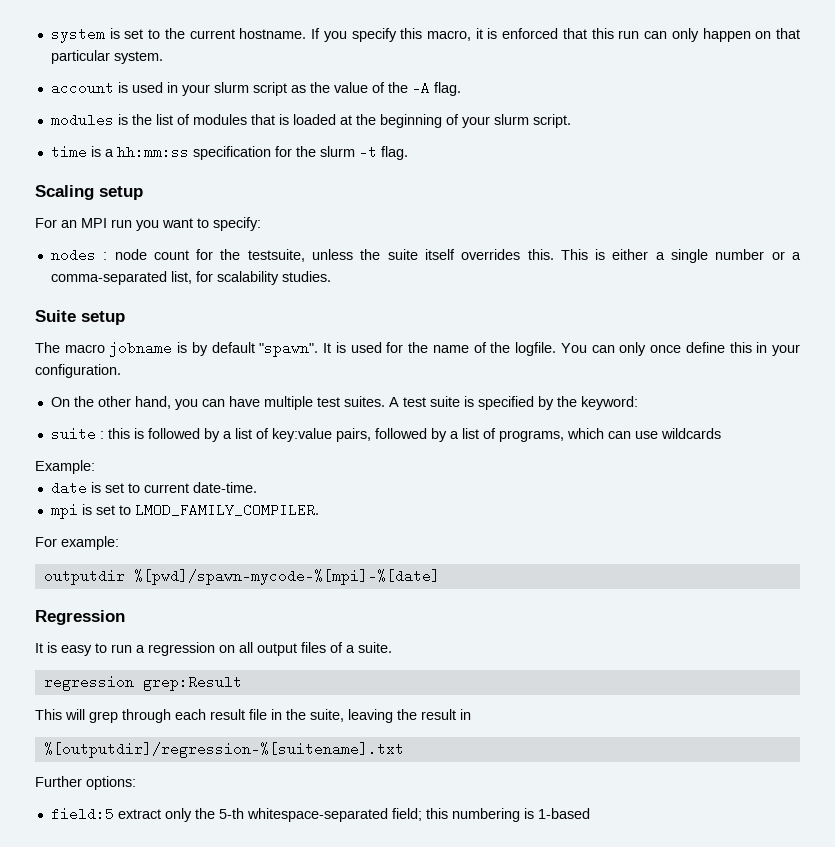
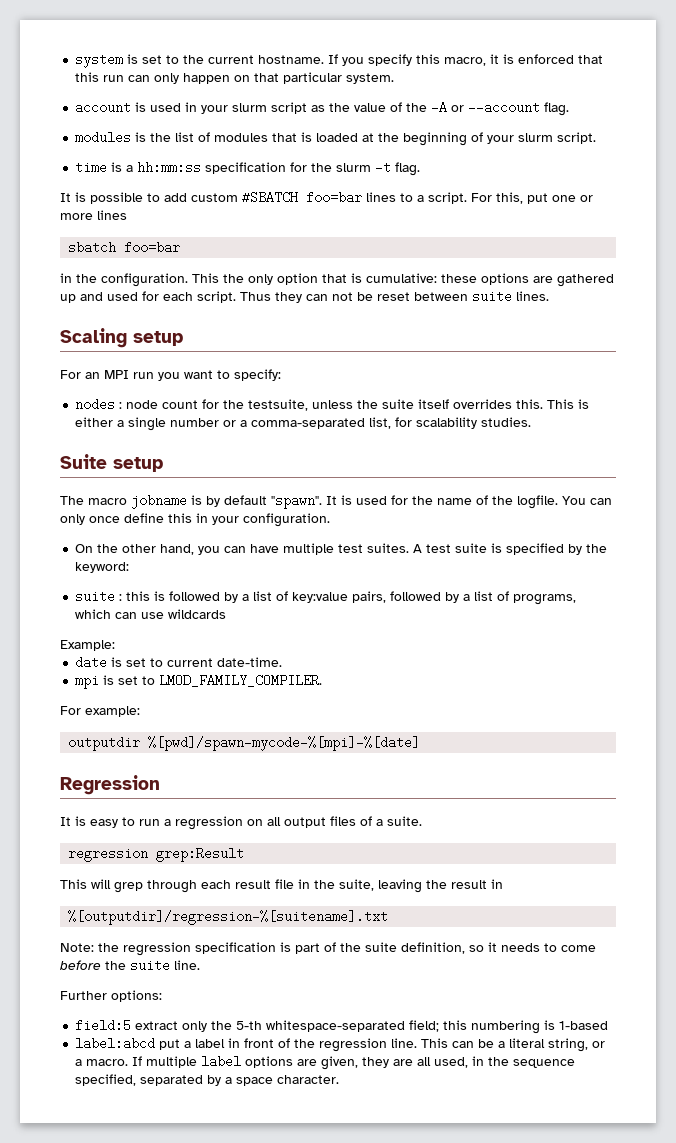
(430, 88) none -> [451,101,541,114] or --account
(408, 153) none -> [60,191,593,204] [60,210,127,220] [68,241,181,254] [60,273,614,287] [60,290,549,303] // It is possible to add custom #SBATCH foo=bar lines to a script. For this, put one or more lines // sbatch foo=bar // in the configuration. This the only option that is cumulative: these options are gathered up and used for each script. Thus they can not be reset between suite lines.
(404, 750) none -> [60,942,596,956] [60,959,200,972] // Note: the regression specification is part of the suite definition, so it needs to come before the suite line.
(590, 813) none -> [75,1037,606,1052] [75,1055,576,1070] [75,1074,340,1086] // label:abcd put a label in front of the regression line. This can be a literal string, or a macro. If multiple label options are given, they are all used, in the sequence specified, separated by a space character.

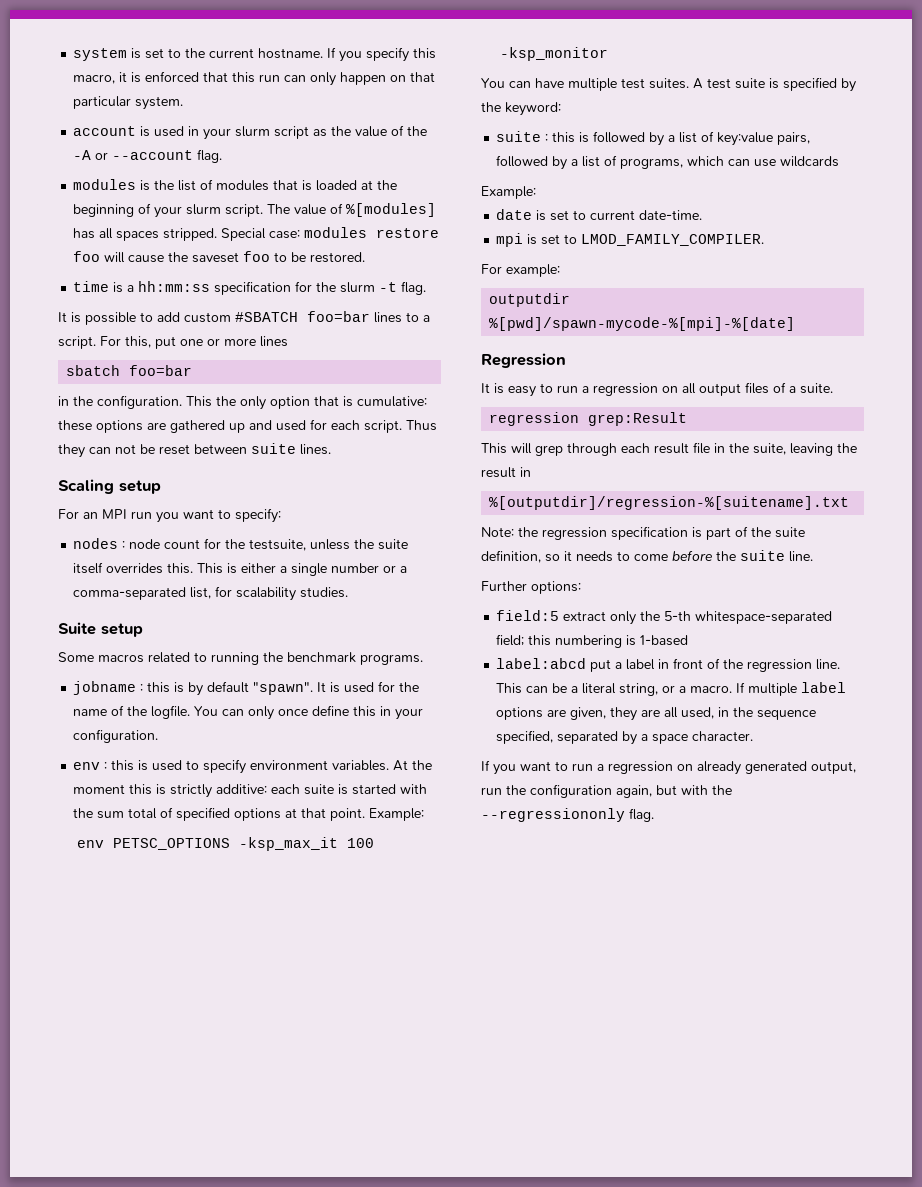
(597, 138) none -> [267,203,437,217] [73,227,440,241] [73,251,366,263] The value of %[modules] has all spaces stripped. Special case: modules restore foo will cause the saveset foo to be restored.
[60,494,187,509] The macro jobname -> [58,652,423,665] [73,681,171,695] Some macros related to running the benchmark programs. // jobname : this
[75,544,221,555] On the other hand, you -> [73,759,433,774] [73,784,428,798] [73,807,425,821] [76,837,374,851] [499,47,608,61] [481,78,505,88] env : this is used to specify environment variables. At the moment this is strictly additive: each suite is started with the sum total of specified options at that point. Example: // env PETSC_OPTIONS -ksp_max_it 100 -ksp_monitor // You
(340, 1079) none -> [481,760,856,775] [481,784,732,798] [481,808,654,822] // If you want to run a regression on already generated output, run the configuration again, but with the --regressiononly flag.

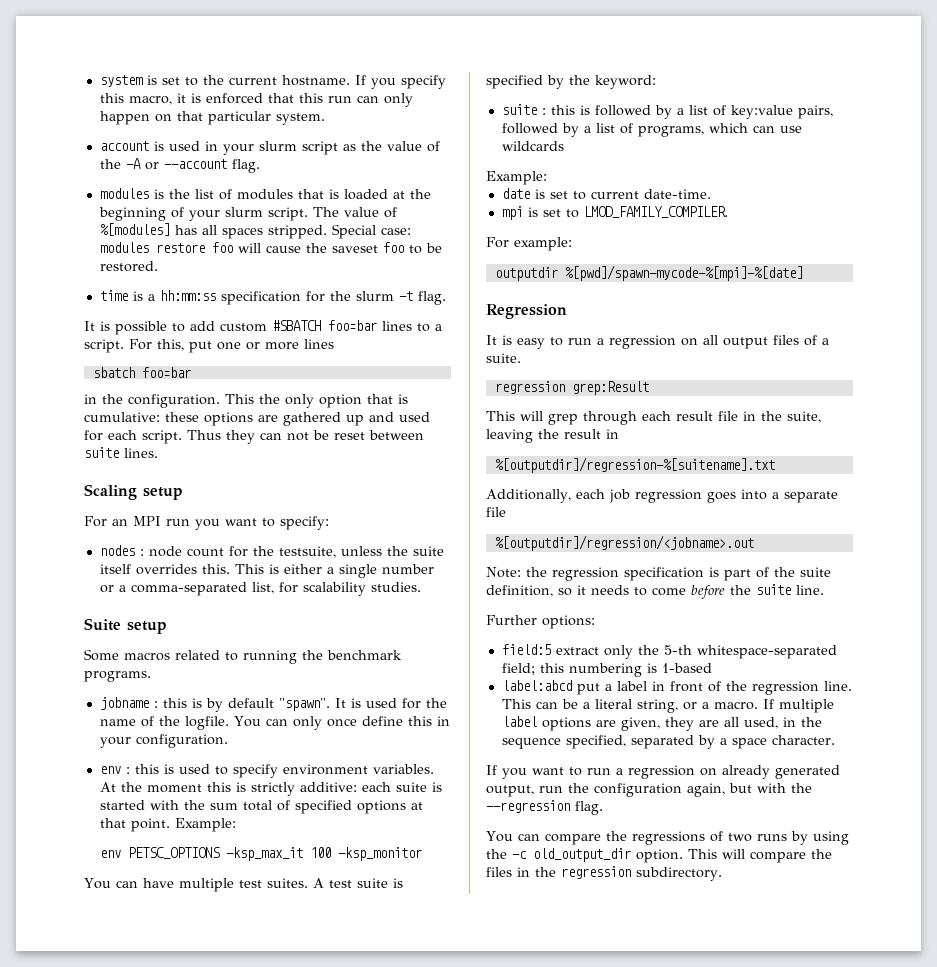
(850, 503) none -> [486,489,838,503] [486,507,506,517] [494,535,754,551] // Additionally, each job regression goes into a separate file // %[outputdir]/regression/<jobname>.out
[481,808,654,822] --regressiononly flag. -> [486,800,603,815] [486,831,849,845] [486,848,832,863] [486,866,722,881] --regression flag. // You can compare the regressions of two runs by using the -c old_output_dir option. This will compare the files in the regression subdirectory.

